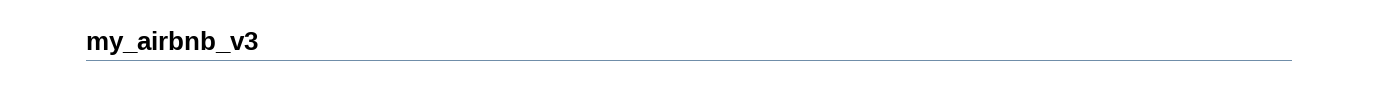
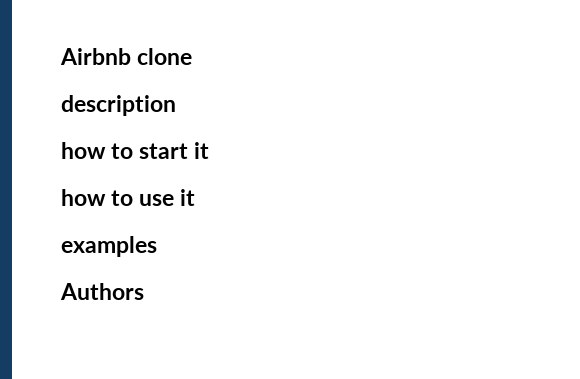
[86,31,258,55] my_airbnb_v3 -> [60,48,193,65] [61,95,176,116] [61,142,210,159] [61,189,196,206] [61,236,157,257] [60,283,144,300] Airbnb clone // description // how to start it // how to use it // examples // Authors

